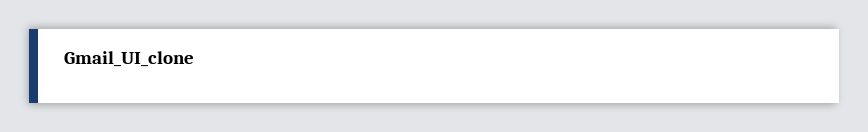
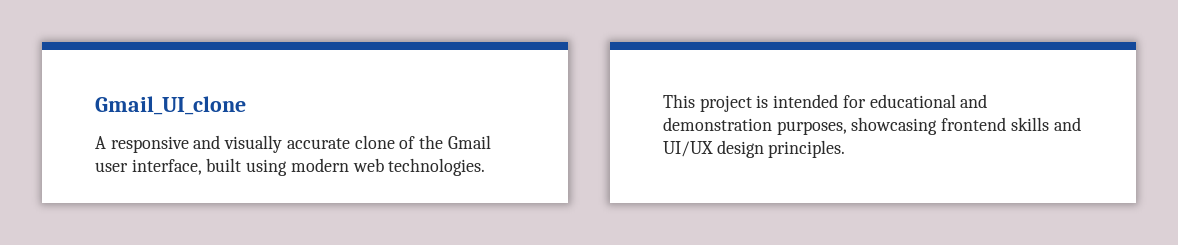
(194, 59) none -> [95,135,491,153] [95,158,486,176] [663,94,988,112] [663,117,1081,135] [663,140,846,158] // A responsive and visually accurate clone of the Gmail user interface, built using modern web technologies. This project is intended for educational and demonstration purposes, showcasing frontend skills and UI/UX design principles.

